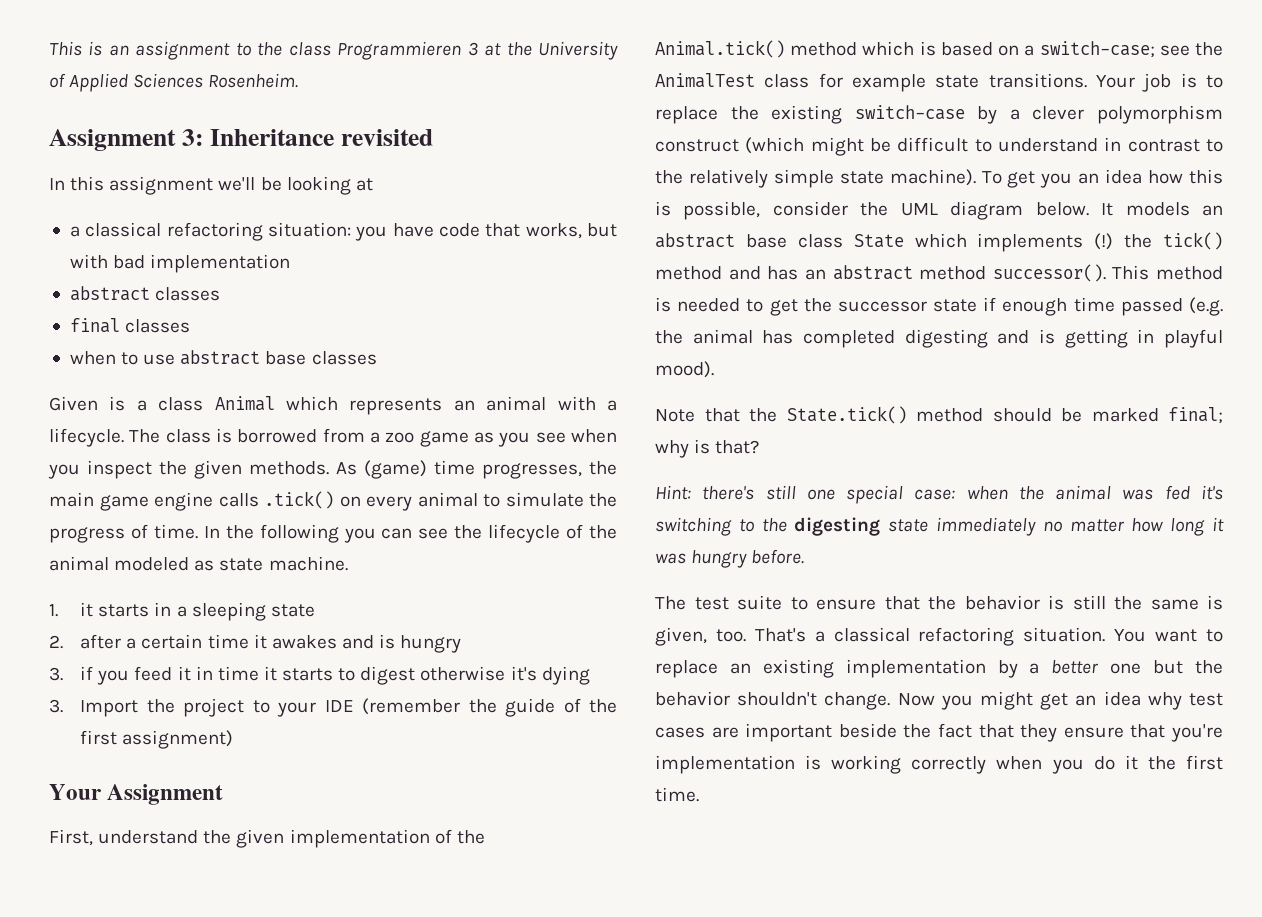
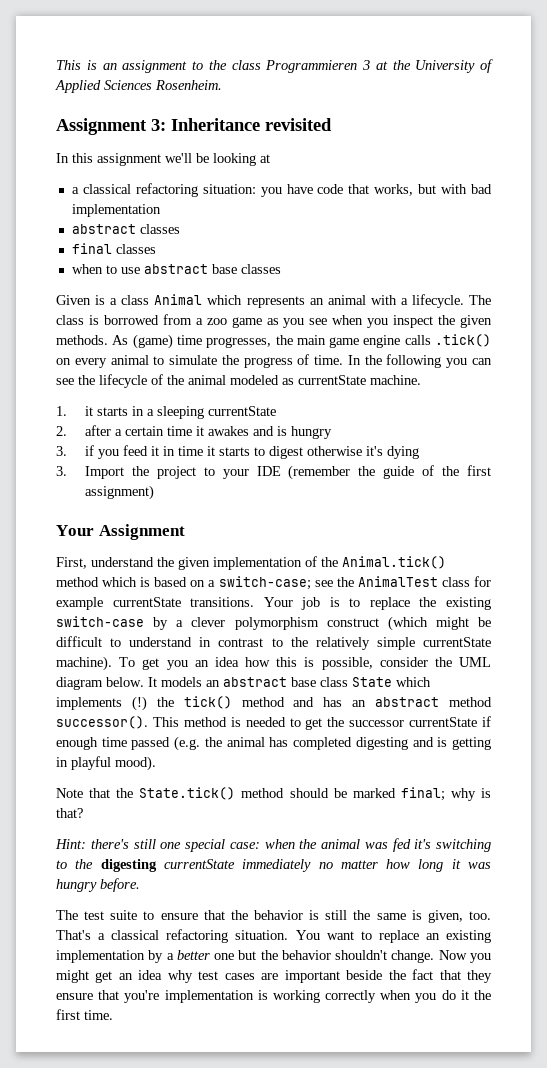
[219,558,264,571] state -> [298,375,366,385] currentState
[270,604,315,617] state -> [207,406,276,416] currentState
[935,75,980,88] state -> [112,597,181,607] currentState
[839,171,884,184] state -> [422,637,491,647] currentState
[933,299,978,312] state -> [409,717,478,727] currentState
[888,519,929,532] state -> [163,859,235,869] currentState

